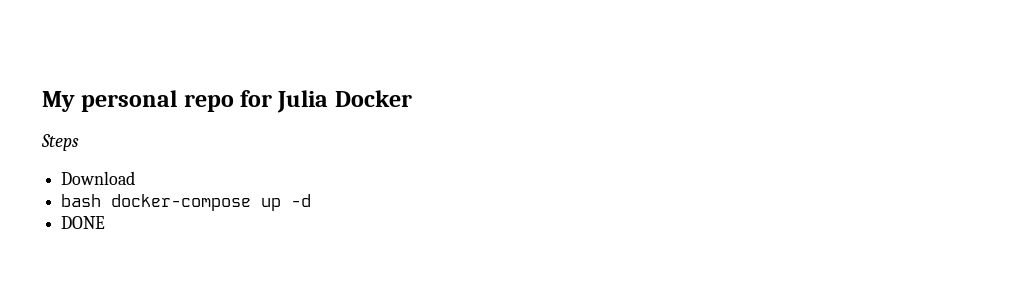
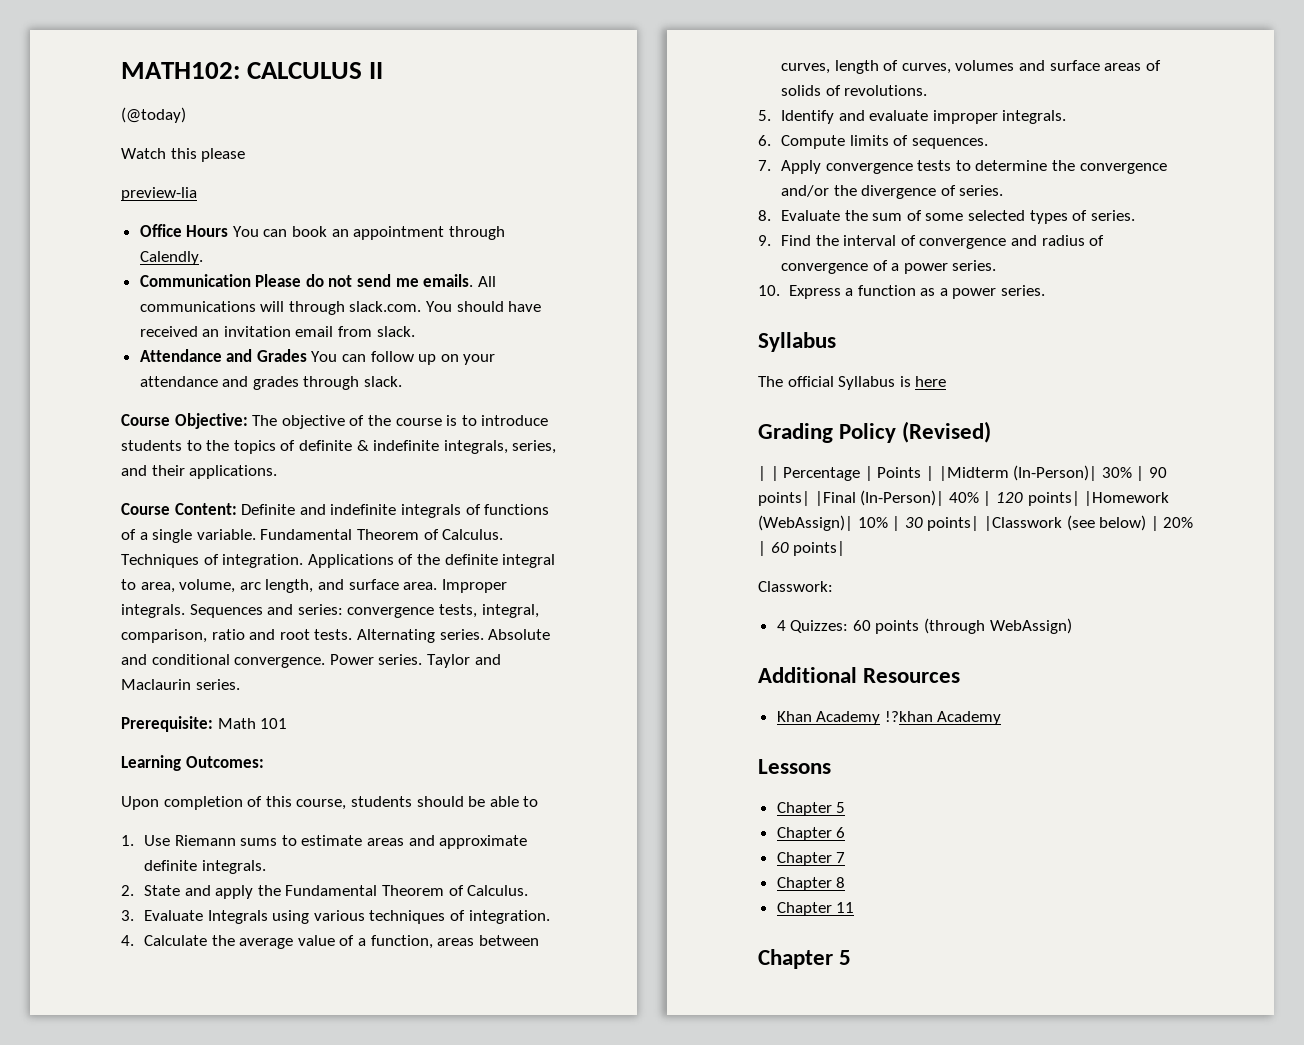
[42,90,412,113] [41,134,79,151] [61,171,136,185] [61,194,312,211] [61,216,106,229] My personal repo for Julia Docker // Steps // Download // bash docker-compose up -d // DONE -> [121,62,384,79] [121,107,186,123] [121,148,246,162] [121,187,197,201] [139,224,505,240] [139,251,203,265] [139,274,496,287] [139,301,542,315] [139,326,415,337] [139,349,496,365] [139,376,403,390] [121,413,549,429] [121,440,557,454] [121,465,278,479] [121,503,550,518] [121,529,504,543] [121,554,556,568] [121,579,507,593] [121,604,539,618] [121,629,551,643] [121,654,501,668] [121,679,240,690] [121,716,288,732] [121,755,264,771] [121,796,539,810] [121,835,528,849] [144,860,266,874] [121,885,529,899] [121,910,550,924] [121,935,539,949] [781,60,1161,74] [781,85,928,96] [758,110,1067,124] [758,135,988,149] [758,160,1167,174] [781,185,1004,199] [758,210,1135,224] [758,235,1105,249] [781,260,997,274] [758,285,1046,299] [758,332,836,352] [758,376,947,390] [758,421,992,443] [758,465,1167,481] [758,490,1170,506] [758,515,1194,531] [758,541,846,556] [758,581,833,592] [776,618,1072,634] [758,667,961,683] [776,711,1002,725] [758,759,831,774] [776,802,846,816] [776,827,846,841] [776,852,846,866] [776,877,846,891] [776,902,855,916] [758,949,852,969] MATH102: CALCULUS II // (@today) // Watch this please // preview-lia // Office Hours You can book an appointment through Calendly. // Communication Please do not send me emails. All communications will through slack.com. You should have received an invitation email from slack. // Attendance and Grades You can follow up on your attendance and grades through slack. // Course Objective: The objective of the course is to introduce students to the topics of definite & indefinite integrals, series, and their applications. // Course Content: Definite and indefinite integrals of functions of a single variable. Fundamental Theorem of Calculus. Techniques of integration. Applications of the definite integral to area, volume, arc length, and surface area. Improper integrals. Sequences and series: convergence tests, integral, comparison, ratio and root tests. Alternating series. Absolute and conditional convergence. Power series. Taylor and Maclaurin series. // Prerequisite: Math 101 // Learning Outcomes: // Upon completion of this course, students should be able to // 1. Use Riemann sums to estimate areas and approximate definite integrals. // 2. State and apply the Fundamental Theorem of Calculus. // 3. Evaluate Integrals using various techniques of integration. // 4. Calculate the average value of a function, areas between curves, length of curves, volumes and surface areas of solids of revolutions. // 5. Identify and evaluate improper integrals. // 6. Compute limits of sequences. // 7. Apply convergence tests to determine the convergence and/or the divergence of series. // 8. Evaluate the sum of some selected types of series. // 9. Find the interval of convergence and radius of convergence of a power series. // 10. Express a function as a power series. // Syllabus // The official Syllabus is here // Grading Policy (Revised) // | | Percentage | Points | |Midterm (In-Person)| 30% | 90 points| |Final (In-Person)| 40% | 120 points| |Homework (WebAssign)| 10% | 30 points| |Classwork (see below) | 20% | 60 points| // Classwork: // 4 Quizzes: 60 points (through WebAssign) // Additional Resources // Khan Academy !?khan Academy // Lessons // Chapter 5 // Chapter 6 // Chapter 7 // Chapter 8 // Chapter 11 // Chapter 5

